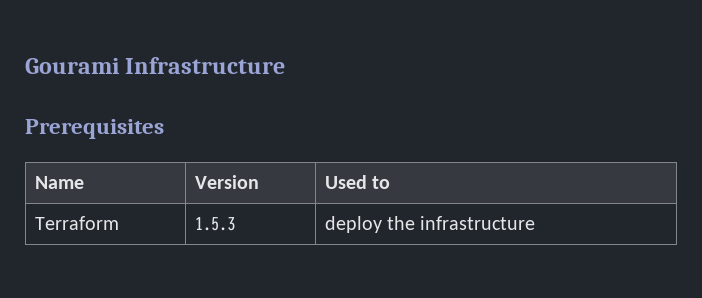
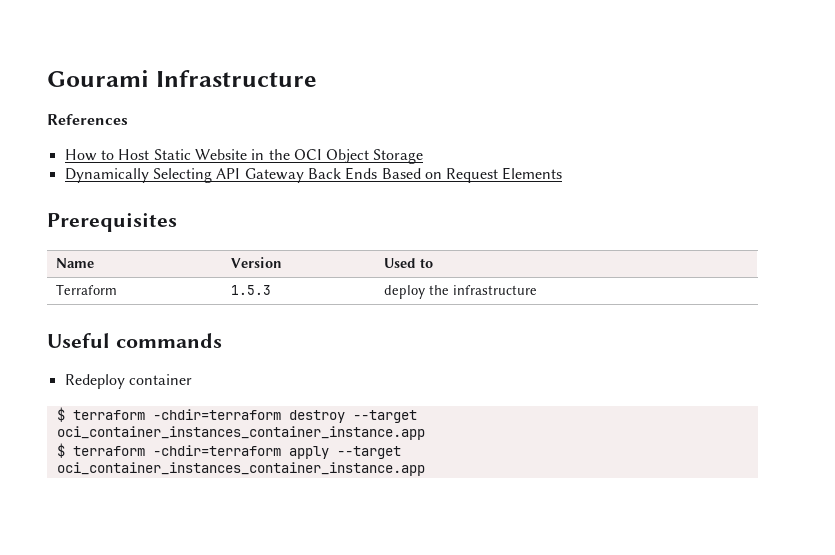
(286, 65) none -> [47,114,128,125] [64,149,424,164] [64,167,563,183] // References // How to Host Static Website in the OCI Object Storage // Dynamically Selecting API Gateway Back Ends Based on Request Elements
(536, 223) none -> [47,333,222,348] [64,374,192,389] [56,407,417,423] [56,426,425,440] [56,443,401,459] [56,462,425,476] // Useful commands // Redeploy container // $ terraform -chdir=terraform destroy --target oci_container_instances_container_instance.app // $ terraform -chdir=terraform apply --target oci_container_instances_container_instance.app

